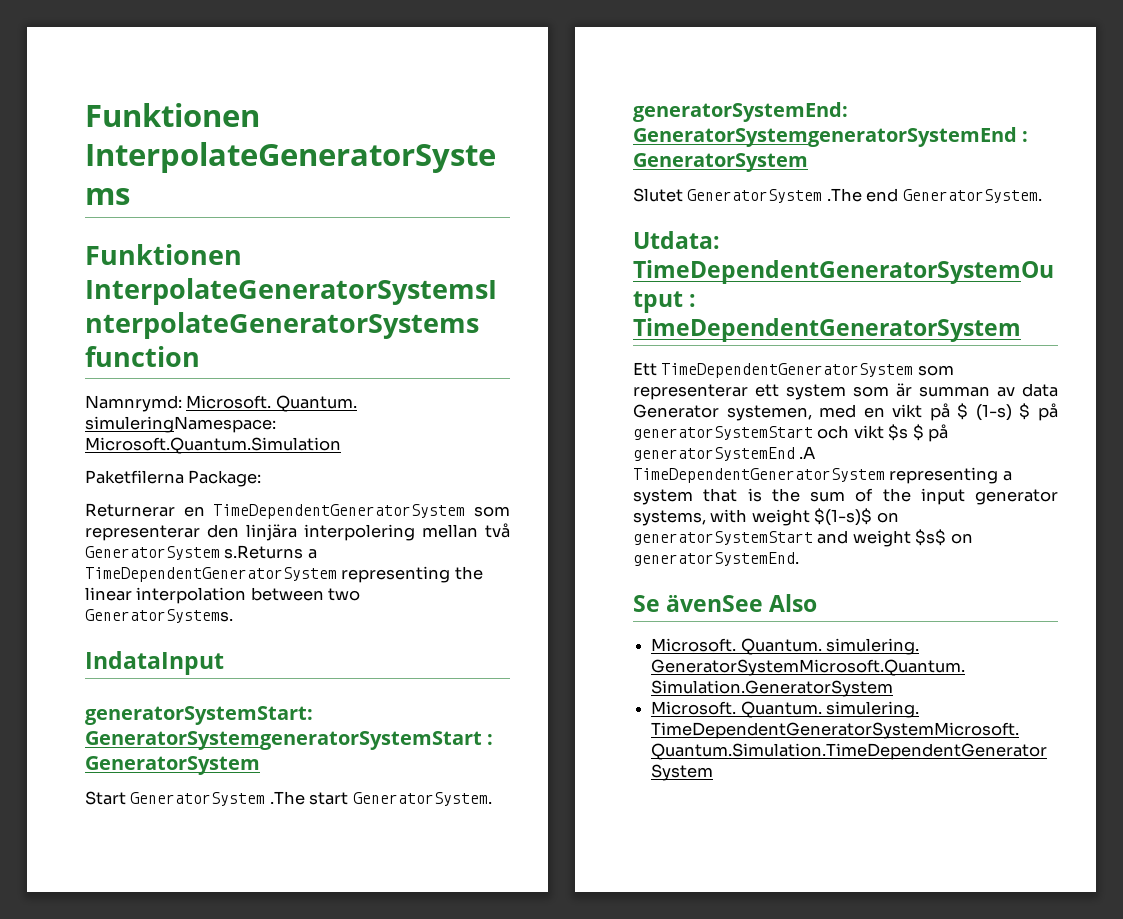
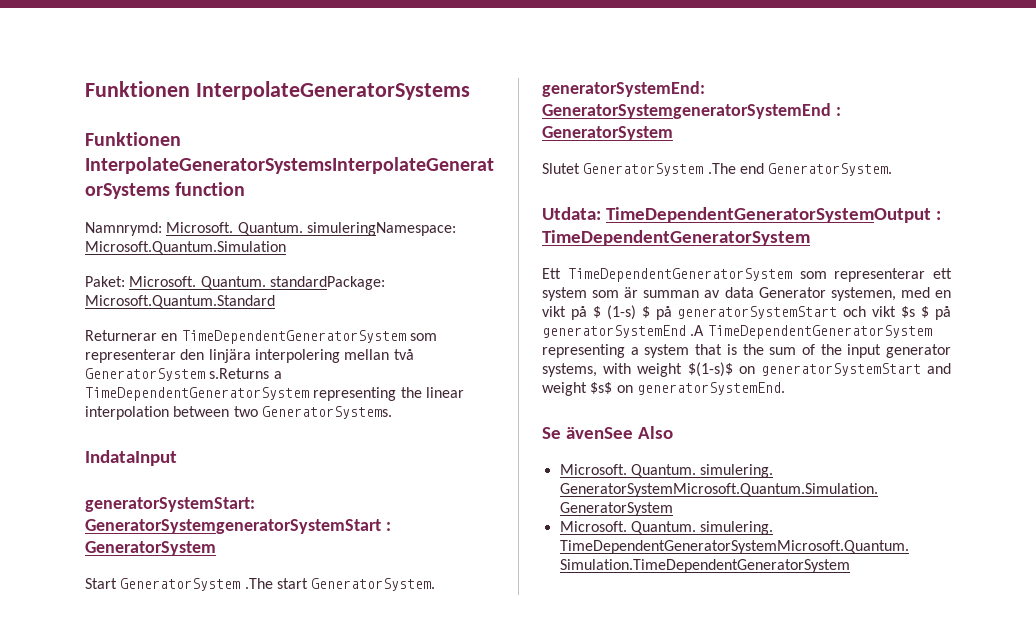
[85,470,262,487] Paketfilerna Package: -> [85,276,385,290] [85,295,275,308] Paket: Microsoft. Quantum. standardPackage: Microsoft.Quantum.Standard

